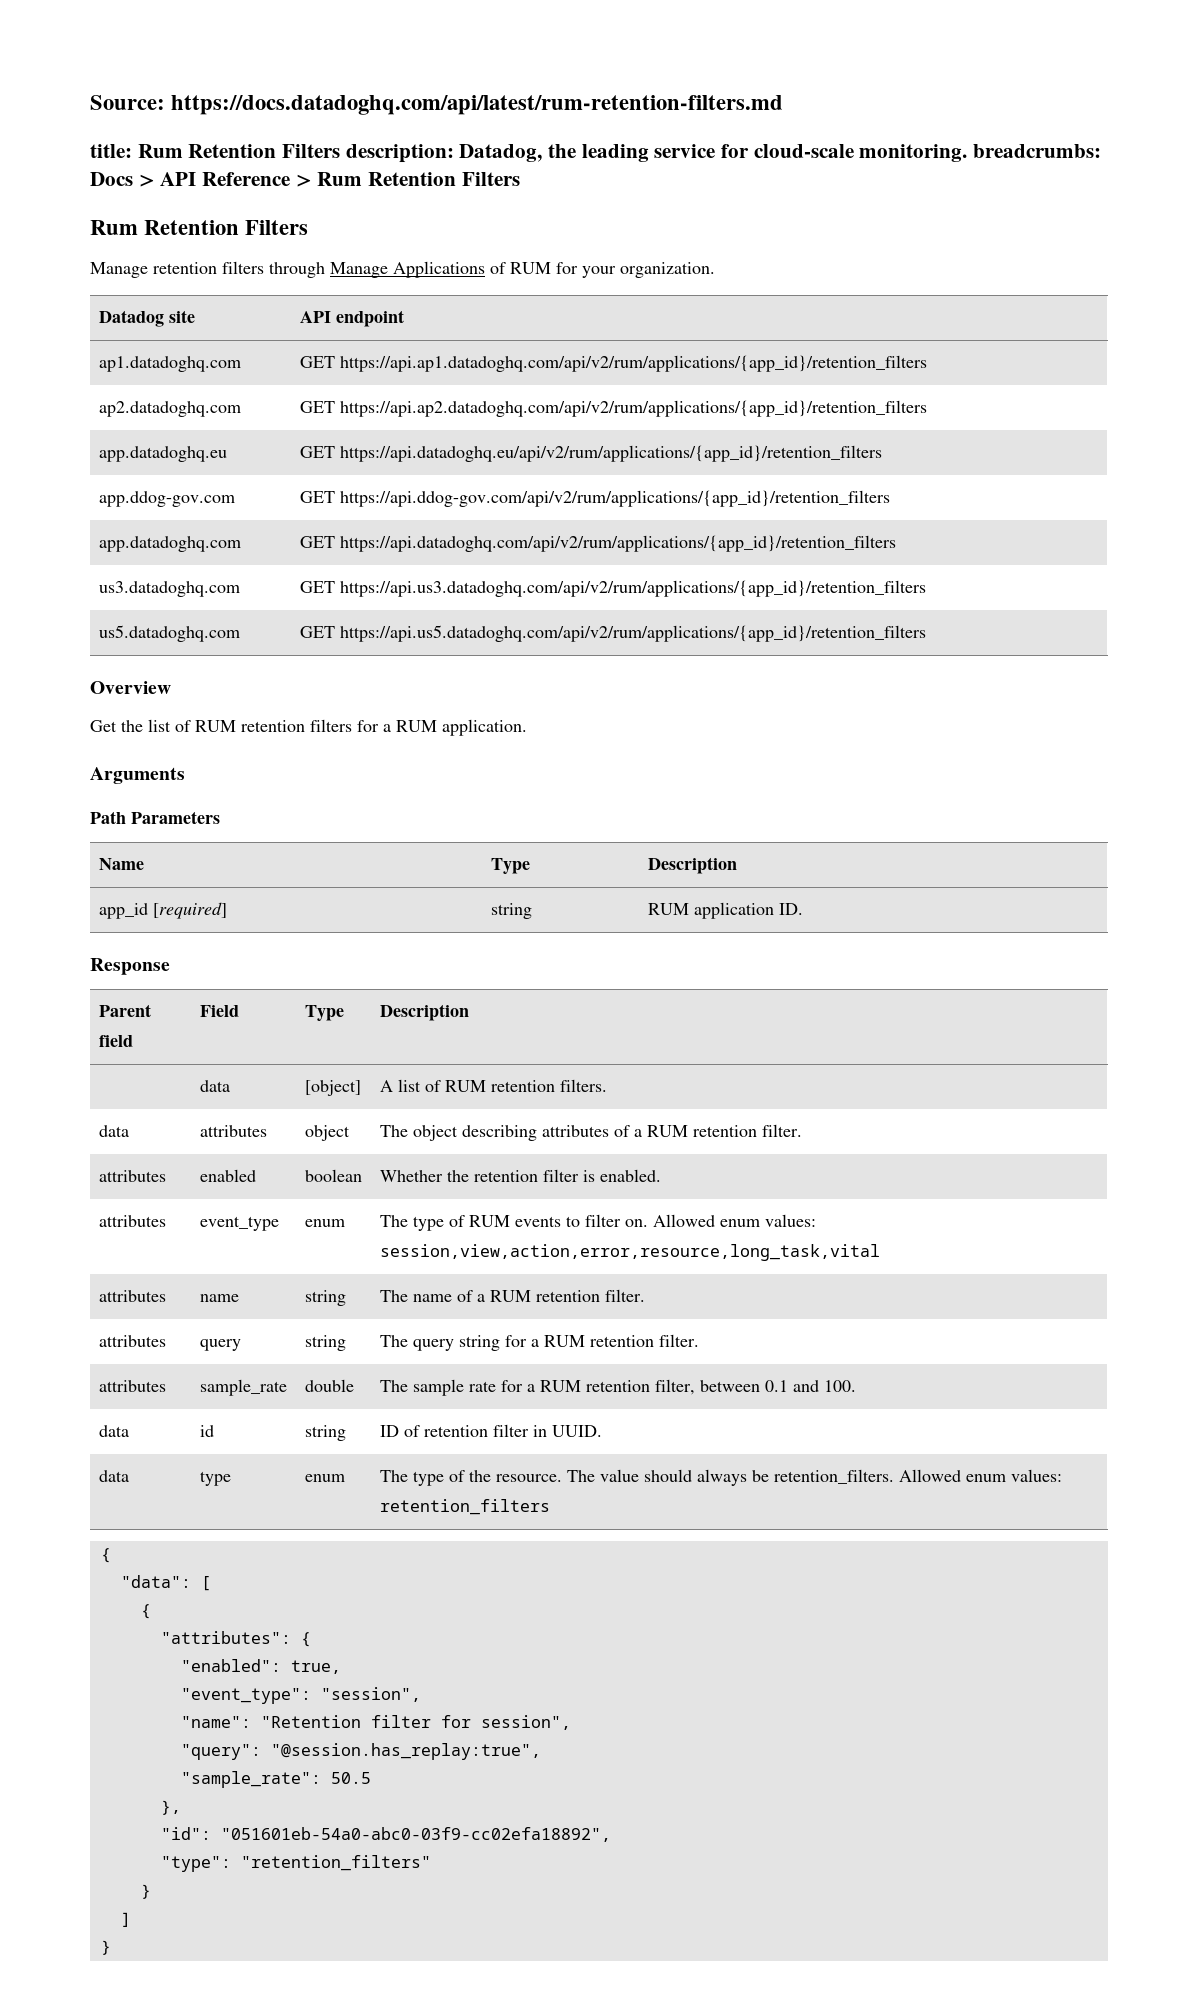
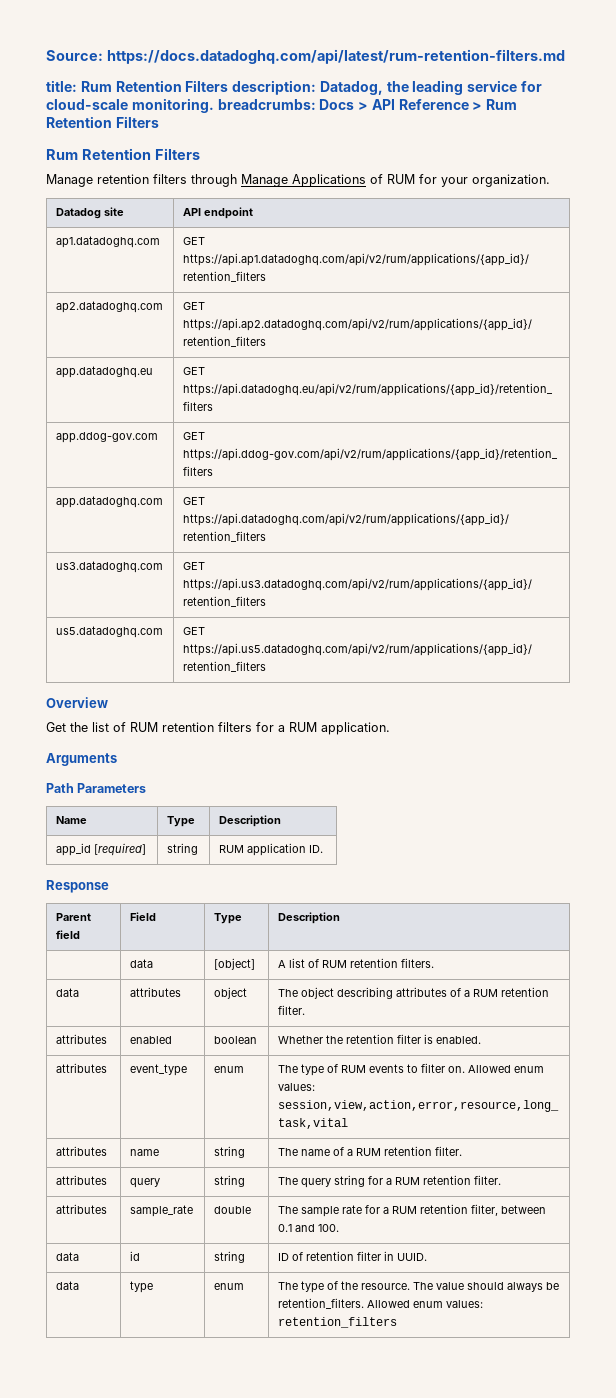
[100,1548,111,1563] [120,1575,211,1591] [140,1604,151,1619] [160,1631,311,1647] [180,1659,341,1674] [180,1687,421,1704] [180,1715,571,1730] [180,1743,541,1760] [180,1771,371,1788] [160,1800,181,1815] [160,1827,611,1842] [160,1855,431,1872] [140,1884,151,1899] [120,1912,131,1927] [100,1940,111,1955] // { // "data": [ // { // "attributes": { // "enabled": true, // "event_type": "session", // "name": "Retention filter for session", // "query": "@session.has_replay:true", // "sample_rate": 50.5 // }, // "id": "051601eb-54a0-abc0-03f9-cc02efa18892", // "type": "retention_filters" // } // ] // } -> (397, 1322) none

